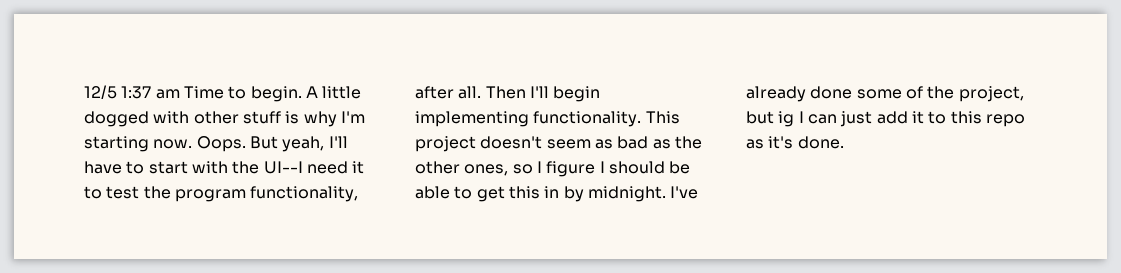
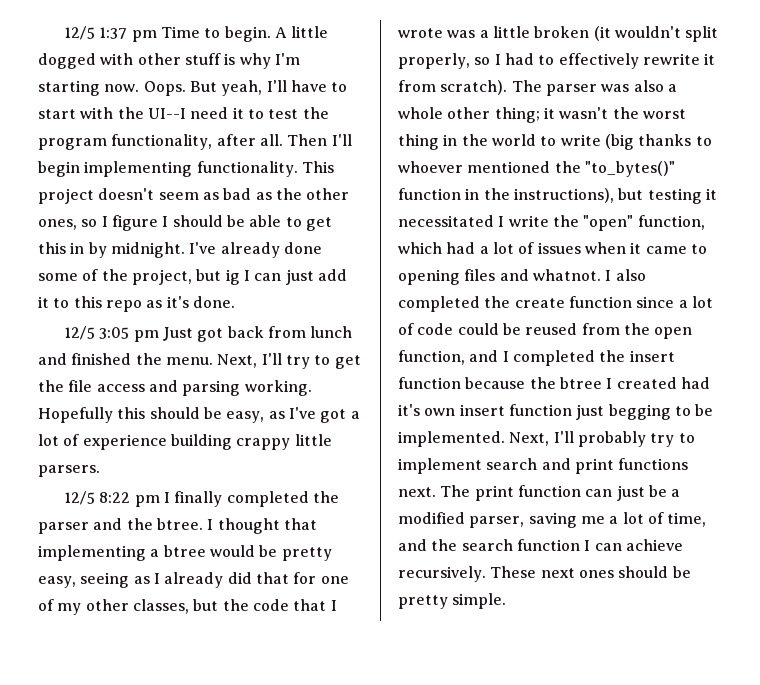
[155,89,180,99] am -> [131,30,157,42] pm
(844, 142) none -> [63,326,353,342] [38,353,361,369] [38,380,312,396] [38,407,360,423] [38,434,332,450] [38,465,100,477] [63,491,339,507] [38,518,317,534] [38,545,332,561] [38,572,349,588] [38,599,337,615] [398,26,719,42] [398,53,716,69] [398,80,677,96] [398,107,686,123] [398,134,712,150] [398,161,675,177] [398,188,717,204] [398,215,705,231] [398,242,707,254] [398,269,646,285] [398,296,713,312] [398,323,693,339] [398,350,675,366] [398,377,710,389] [398,404,714,420] [398,431,695,447] [398,458,689,474] [398,485,681,501] [398,512,707,528] [398,539,683,551] [398,566,691,582] [398,593,507,609] // 12/5 3:05 pm Just got back from lunch and finished the menu. Next, I'll try to get the file access and parsing working. Hopefully this should be easy, as I've got a lot of experience building crappy little parsers. // 12/5 8:22 pm I finally completed the parser and the btree. I thought that implementing a btree would be pretty easy, seeing as I already did that for one of my other classes, but the code that I wrote was a little broken (it wouldn't split properly, so I had to effectively rewrite it from scratch). The parser was also a whole other thing; it wasn't the worst thing in the world to write (big thanks to whoever mentioned the "to_bytes()" function in the instructions), but testing it necessitated I write the "open" function, which had a lot of issues when it came to opening files and whatnot. I also completed the create function since a lot of code could be reused from the open function, and I completed the insert function because the btree I created had it's own insert function just begging to be implemented. Next, I'll probably try to implement search and print functions next. The print function can just be a modified parser, saving me a lot of time, and the search function I can achieve recursively. These next ones should be pretty simple.

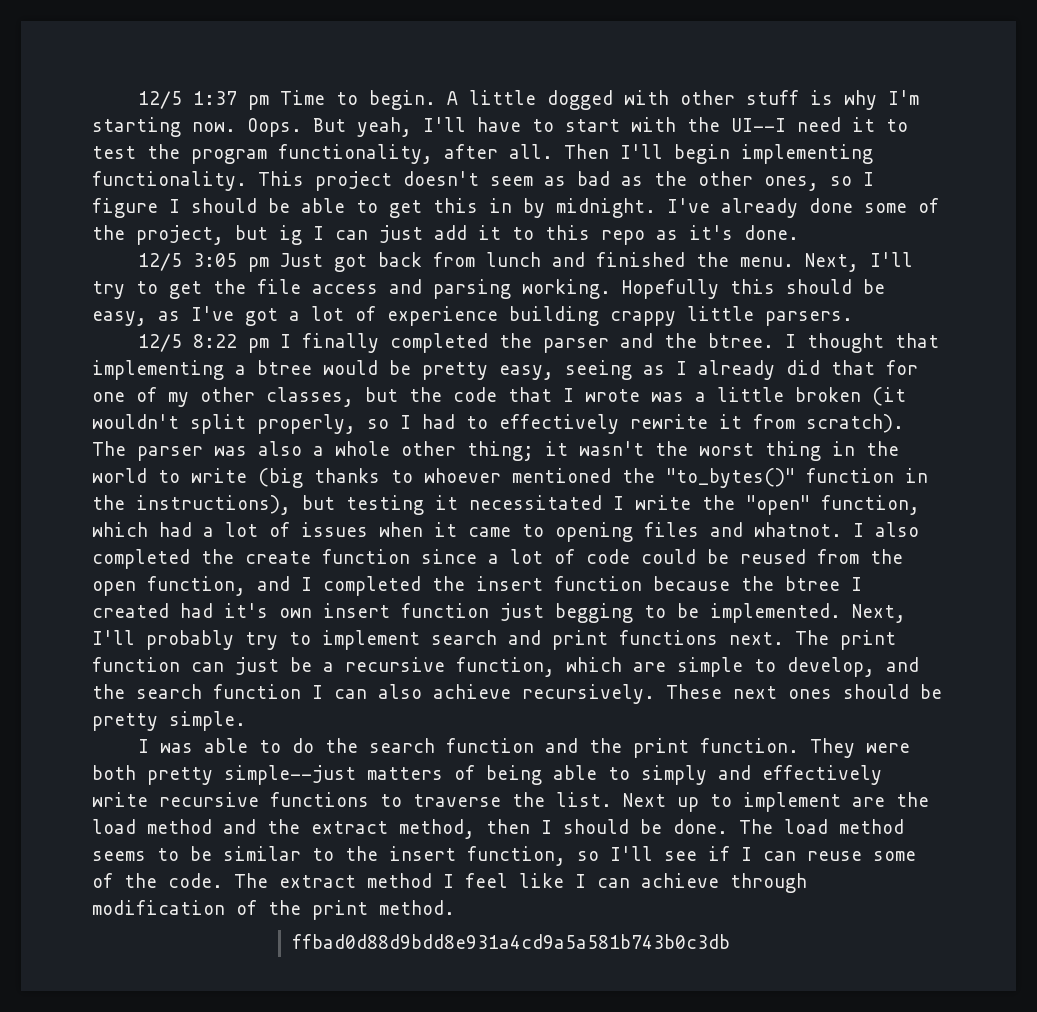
[398,512,707,528] modified parser, saving me a lot of time, -> [345,657,875,677] recursive function, which are simple to develop,
(622, 547) none -> [378,684,422,699] also
(507, 601) none -> [138,738,911,758] [92,765,882,785] [92,792,929,812] [92,819,904,839] [92,846,916,866] [92,873,807,893] [92,900,455,920] [291,934,730,949] // I was able to do the search function and the print function. They were both pretty simple--just matters of being able to simply and effectively write recursive functions to traverse the list. Next up to implement are the load method and the extract method, then I should be done. The load method seems to be similar to the insert function, so I'll see if I can reuse some of the code. The extract method I feel like I can achieve through modification of the print method. // ffbad0d88d9bdd8e931a4cd9a5a581b743b0c3db

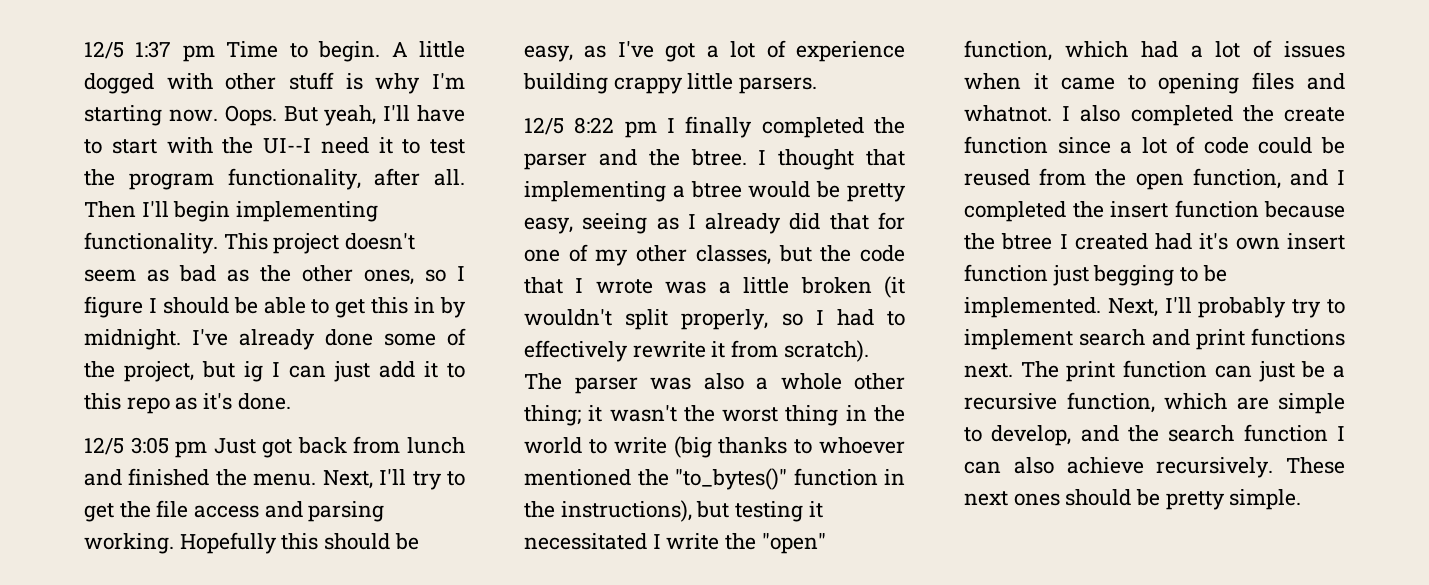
[138,738,911,758] [92,765,882,785] [92,792,929,812] [92,819,904,839] [92,846,916,866] [92,873,807,893] [92,900,455,920] [291,934,730,949] // I was able to do the search function and the print function. They were both pretty simple--just matters of being able to simply and effectively write recursive functions to traverse the list. Next up to implement are the load method and the extract method, then I should be done. The load method seems to be similar to the insert function, so I'll see if I can reuse some of the code. The extract method I feel like I can achieve through modification of the print method. // ffbad0d88d9bdd8e931a4cd9a5a581b743b0c3db -> (1302, 499) none

